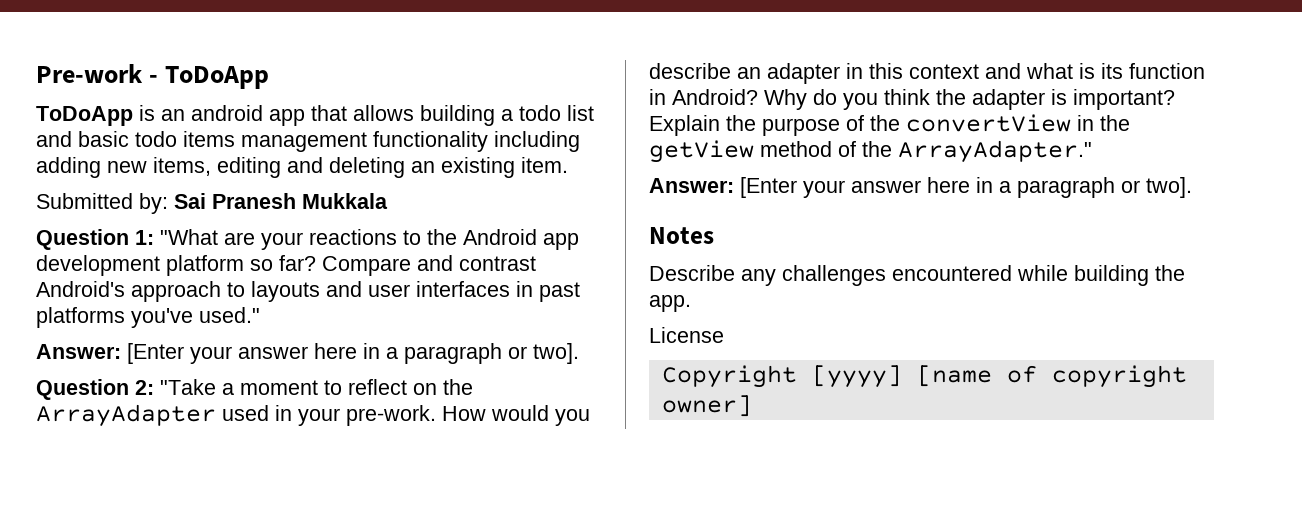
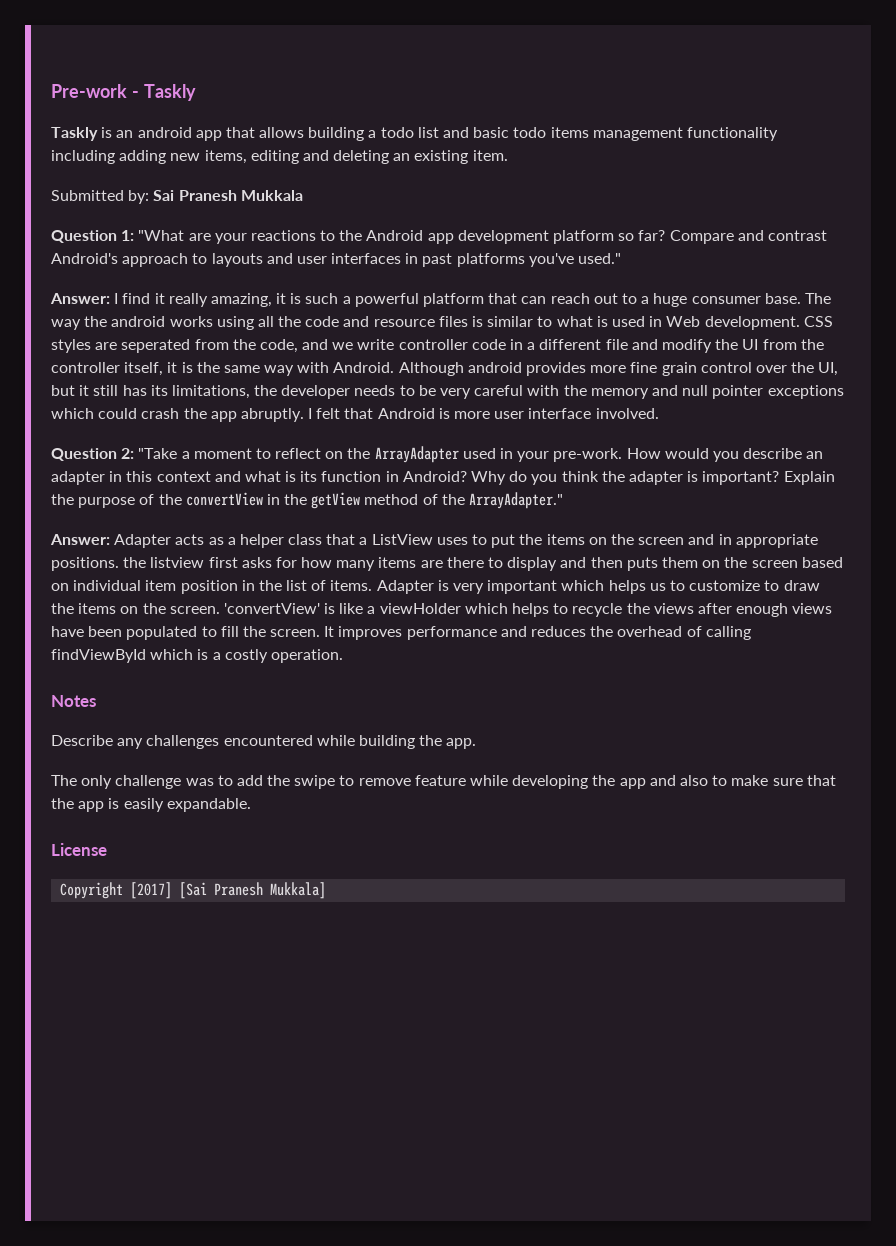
[165,66,270,89] [36,106,133,126] ToDoApp // ToDoApp -> [143,84,196,101] [51,127,98,141] Taskly // Taskly
[127,343,579,364] [Enter your answer here in a paragraph or two]. -> [114,293,831,307] [51,316,833,330] [51,339,824,353] [51,362,839,376] [51,385,844,399] [51,408,659,422] I find it really amazing, it is such a powerful platform that can reach out to a huge consumer base. The way the android works using all the code and resource files is similar to what is used in Web development. CSS styles are seperated from the code, and we write controller code in a different file and modify the UI from the controller itself, it is the same way with Android. Although android provides more fine grain control over the UI, but it still has its limitations, the developer needs to be very careful with the memory and null pointer exceptions which could crash the app abruptly. I felt that Android is more user interface involved.
[740,177,1192,198] [Enter your answer here in a paragraph or two]. -> [114,534,818,548] [51,557,843,571] [51,580,820,594] [51,603,833,617] [51,626,751,640] [51,649,343,663] Adapter acts as a helper class that a ListView uses to put the items on the screen and in appropriate positions. the listview first asks for how many items are there to display and then puts them on the screen based on individual item position in the list of items. Adapter is very important which helps us to customize to draw the items on the screen. 'convertView' is like a viewHolder which helps to recycle the views after enough views have been populated to fill the screen. It improves performance and reduces the overhead of calling findViewById which is a costly operation.
[649,327,724,343] [661,365,1187,388] [661,395,752,417] License // Copyright [yyyy] [name of copyright owner] -> [51,775,836,789] [51,798,251,812] [51,843,107,856] [60,882,327,899] The only challenge was to add the swipe to remove feature while developing the app and also to make sure that the app is easily expandable. // License // Copyright [2017] [Sai Pranesh Mukkala]

